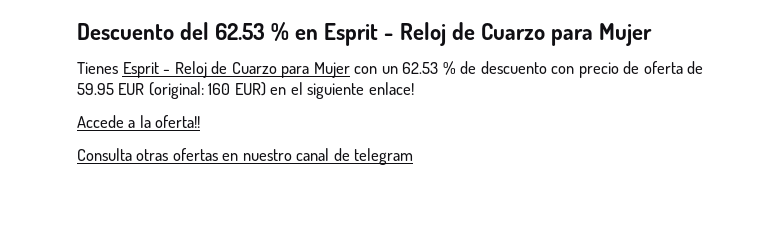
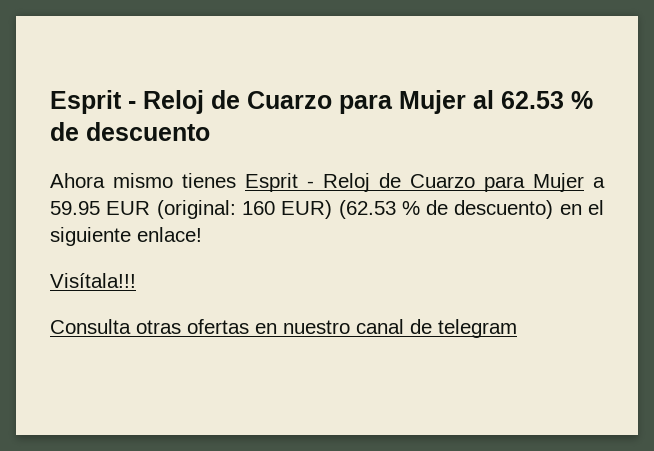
[77,22,652,46] [77,61,703,78] Descuento del 62.53 % en Esprit - Reloj de Cuarzo para Mujer // Tienes Esprit - Reloj de Cuarzo para Mujer con un 62.53 % de descuento con precio de oferta de -> [50,90,593,114] [50,122,210,141] [50,173,605,192] Esprit - Reloj de Cuarzo para Mujer al 62.53 % de descuento // Ahora mismo tienes Esprit - Reloj de Cuarzo para Mujer a
(266, 89) none -> [338,200,554,219] (62.53 % de descuento)
[77,115,201,128] Accede a la oferta!! -> [50,273,136,288] Visítala!!!

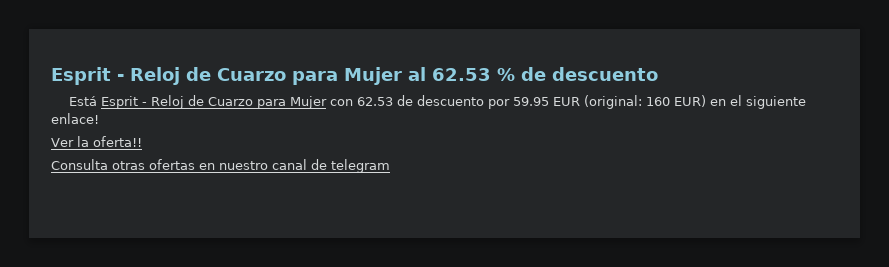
[50,173,605,192] Ahora mismo tienes Esprit - Reloj de Cuarzo para Mujer a -> [68,95,510,109] Está Esprit - Reloj de Cuarzo para Mujer con 62.53 de descuento por
[338,200,554,219] (62.53 % de descuento) -> (706, 101) none
[50,273,136,288] Visítala!!! -> [51,136,142,147] Ver la oferta!!

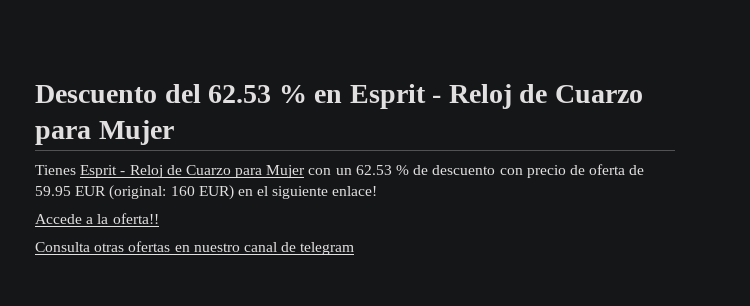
[51,67,658,85] [68,96,97,106] Esprit - Reloj de Cuarzo para Mujer al 62.53 % de descuento // Está -> [35,84,644,109] [35,120,174,145] [35,165,76,175] Descuento del 62.53 % en Esprit - Reloj de Cuarzo para Mujer // Tienes
[356,95,510,109] 62.53 de descuento por -> [335,164,645,178] un 62.53 % de descuento con precio de oferta de
[51,138,74,147] Ver -> [35,214,94,224] Accede a

